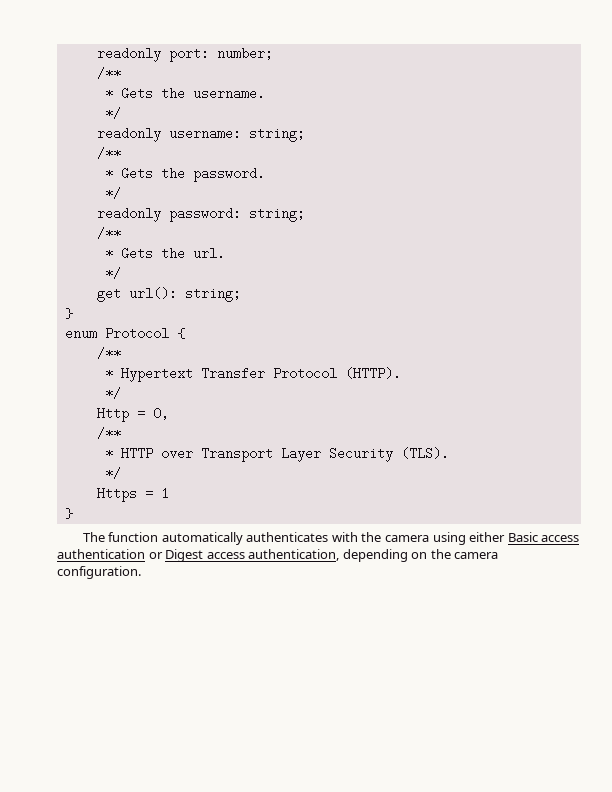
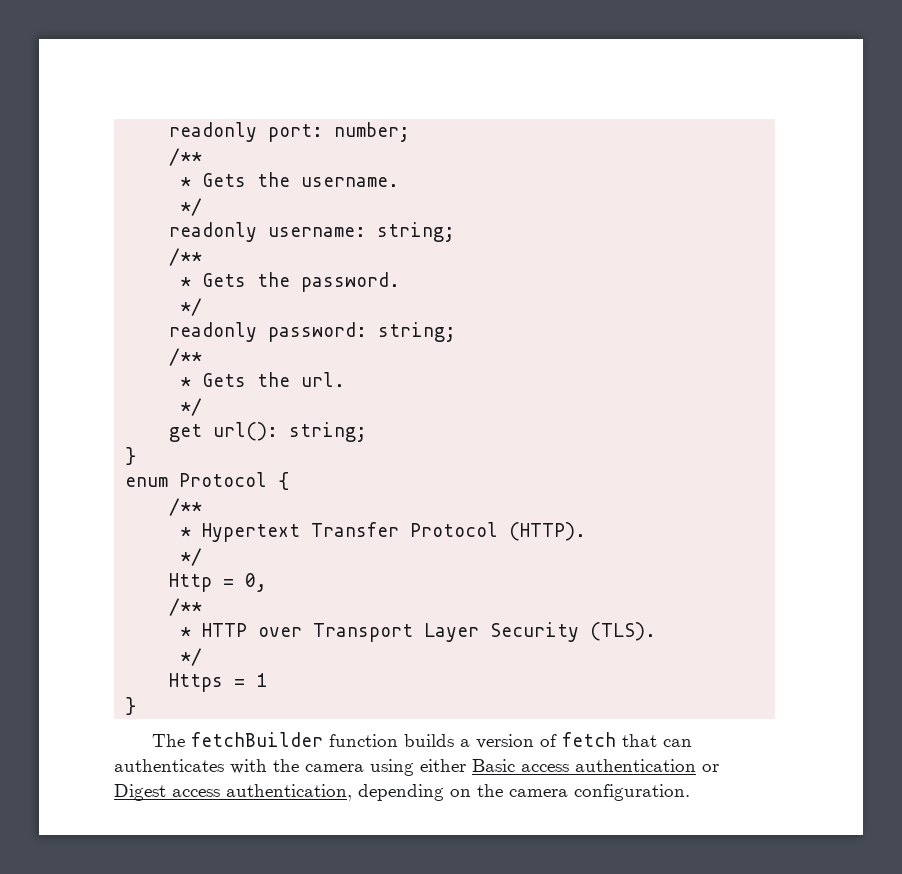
[108,532,243,545] function automatically -> [191,732,693,749] fetchBuilder function builds a version of fetch that can

